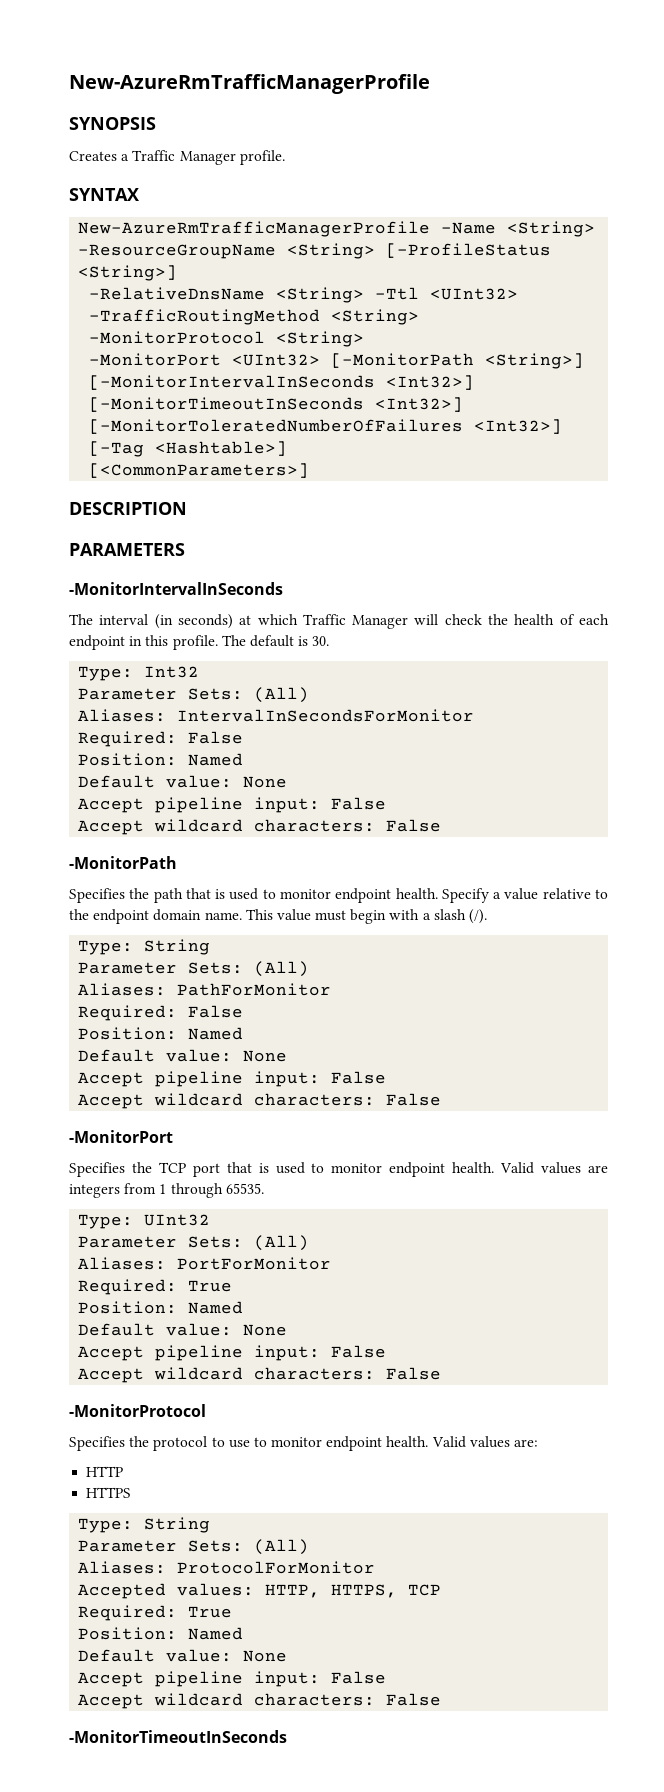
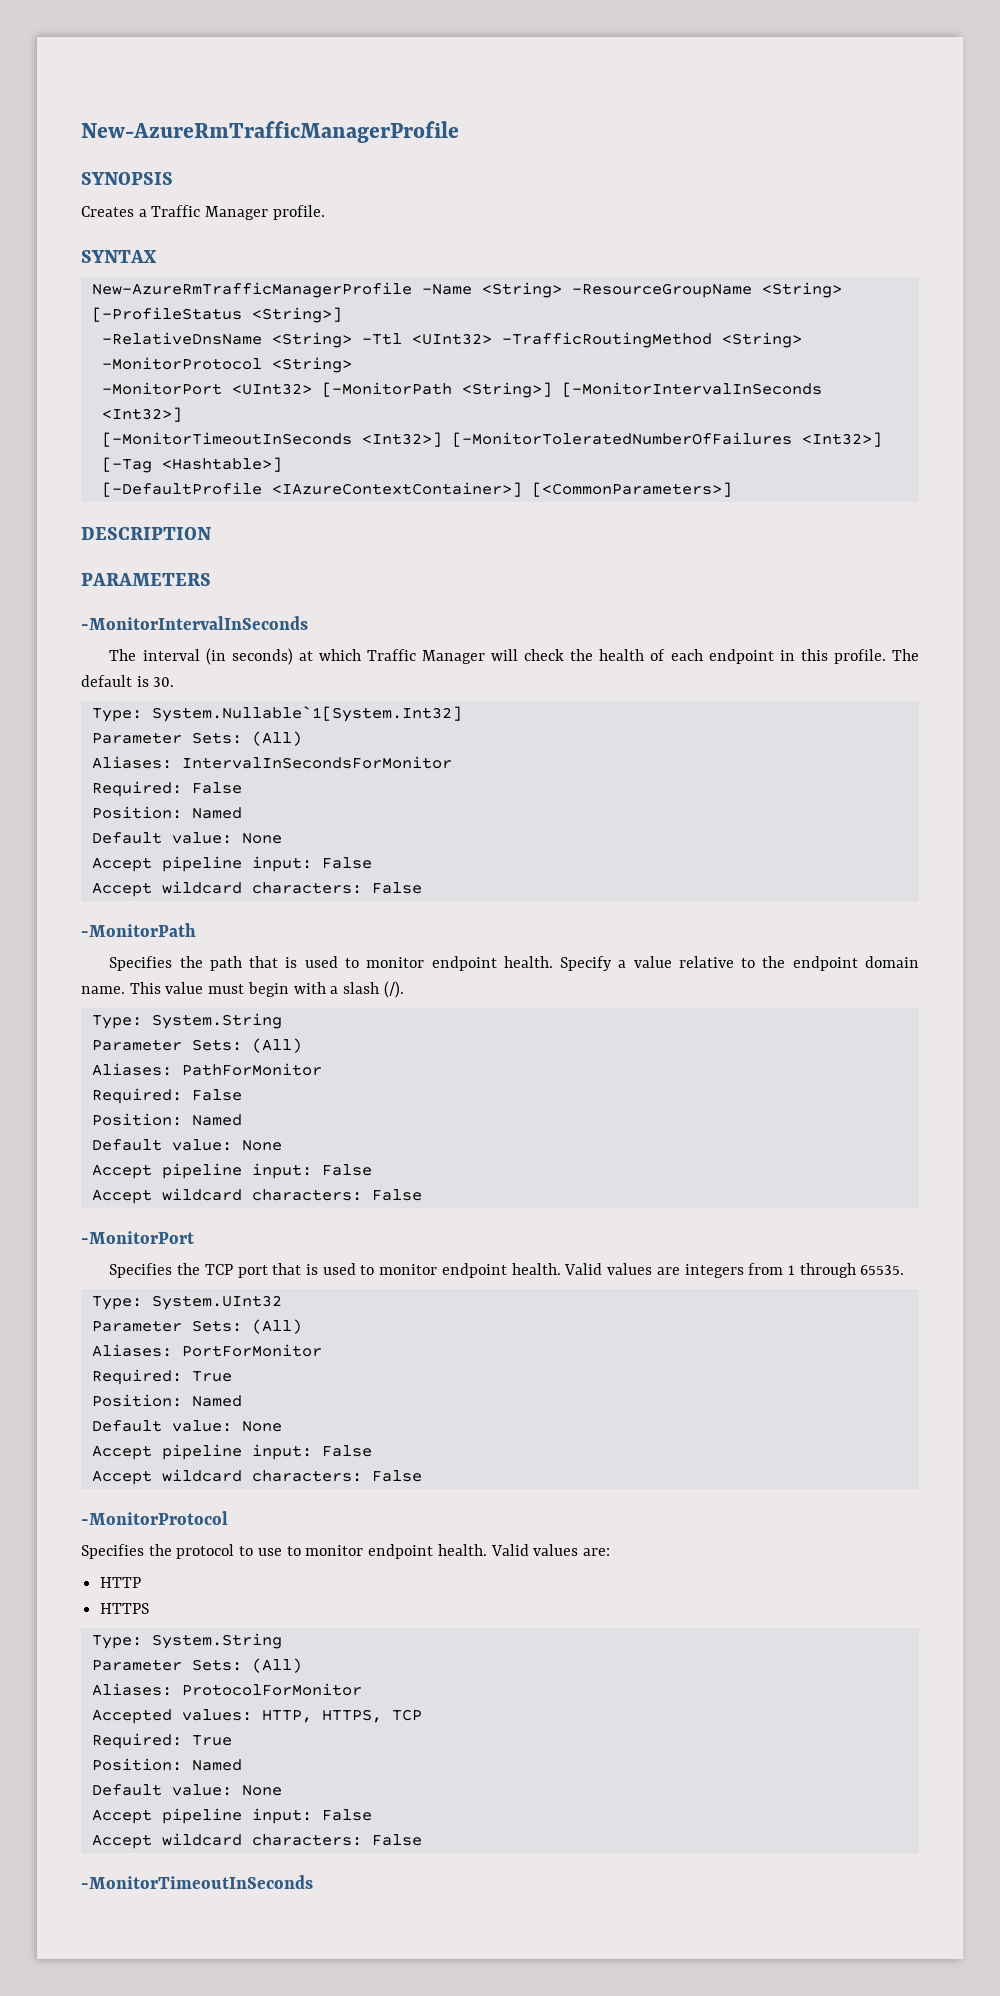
(288, 448) none -> [101,482,522,497] [-DefaultProfile <IAzureContextContainer>]
[144,666,200,678] Int32 -> [151,706,462,722] System.Nullable`1[System.Int32]
[144,939,211,955] String -> [151,1013,282,1029] System.String
[144,1214,211,1226] UInt32 -> [151,1295,282,1310] System.UInt32
[144,1517,211,1533] String -> [151,1633,282,1649] System.String

